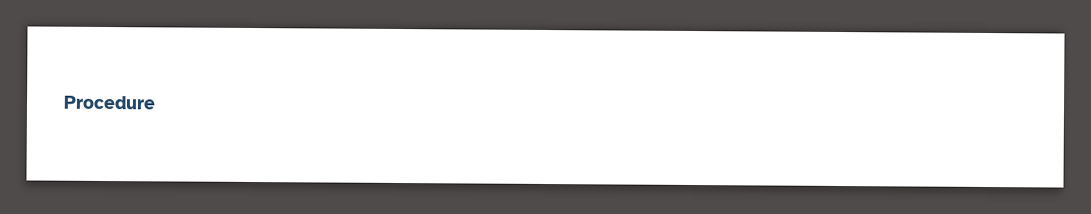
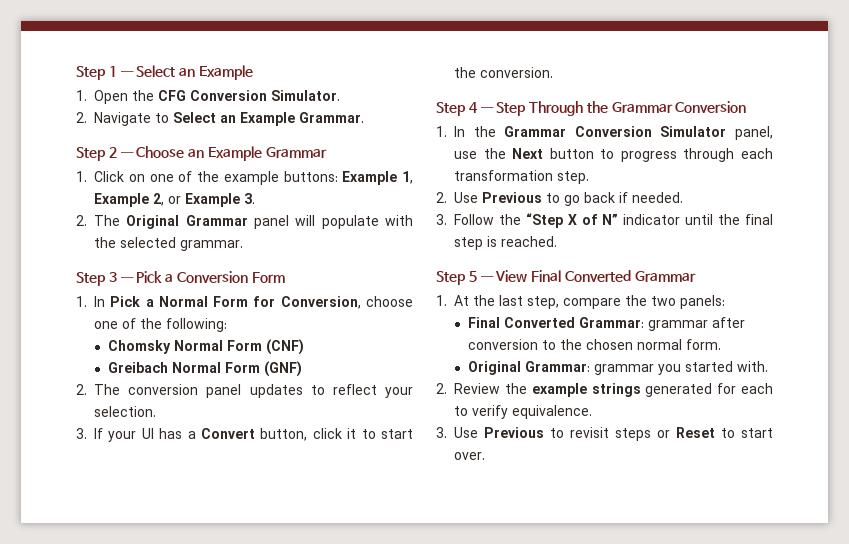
[63,95,156,110] Procedure -> [76,65,253,80] [76,90,340,104] [76,112,364,126] [76,146,327,161] [76,171,413,185] [94,193,255,207] [76,215,414,229] [94,237,243,251] [76,271,285,286] [76,296,413,309] [94,318,227,332] [107,339,304,355] [107,361,302,377] [76,384,413,398] [94,406,156,417] [76,428,413,442] [454,67,553,78] [436,101,747,116] [436,126,773,140] [454,148,773,162] [454,170,589,184] [436,192,683,206] [436,213,773,228] [454,236,557,250] [436,270,696,285] [436,295,725,309] [467,317,745,331] [467,339,721,350] [467,361,768,375] [436,383,773,397] [454,405,592,419] [436,427,773,441] [454,452,485,460] Step 1 — Select an Example // 1. Open the CFG Conversion Simulator. // 2. Navigate to Select an Example Grammar. // Step 2 — Choose an Example Grammar // 1. Click on one of the example buttons: Example 1, Example 2, or Example 3. // 2. The Original Grammar panel will populate with the selected grammar. // Step 3 — Pick a Conversion Form // 1. In Pick a Normal Form for Conversion, choose one of the following: // Chomsky Normal Form (CNF) // Greibach Normal Form (GNF) // 2. The conversion panel updates to reflect your selection. // 3. If your UI has a Convert button, click it to start the conversion. // Step 4 — Step Through the Grammar Conversion // 1. In the Grammar Conversion Simulator panel, use the Next button to progress through each transformation step. // 2. Use Previous to go back if needed. // 3. Follow the “Step X of N” indicator until the final step is reached. // Step 5 — View Final Converted Grammar // 1. At the last step, compare the two panels: // Final Converted Grammar: grammar after conversion to the chosen normal form. // Original Grammar: grammar you started with. // 2. Review the example strings generated for each to verify equivalence. // 3. Use Previous to revisit steps or Reset to start over.

